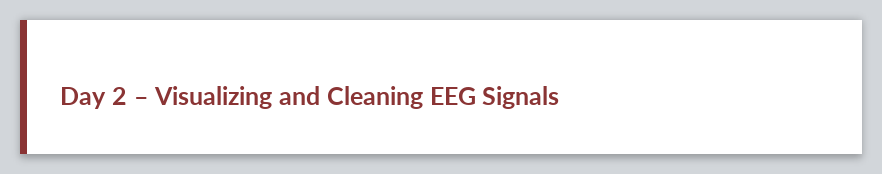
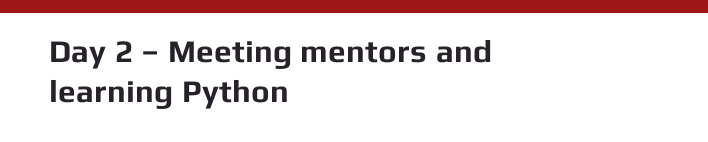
[154,86,560,109] Visualizing and Cleaning EEG Signals -> [167,39,492,69] [49,79,289,109] Meeting mentors and learning Python

